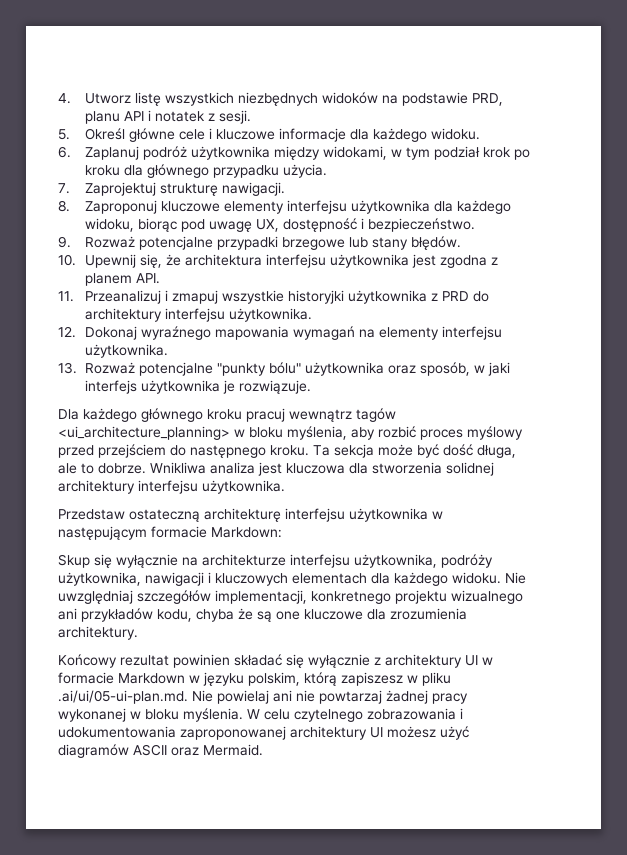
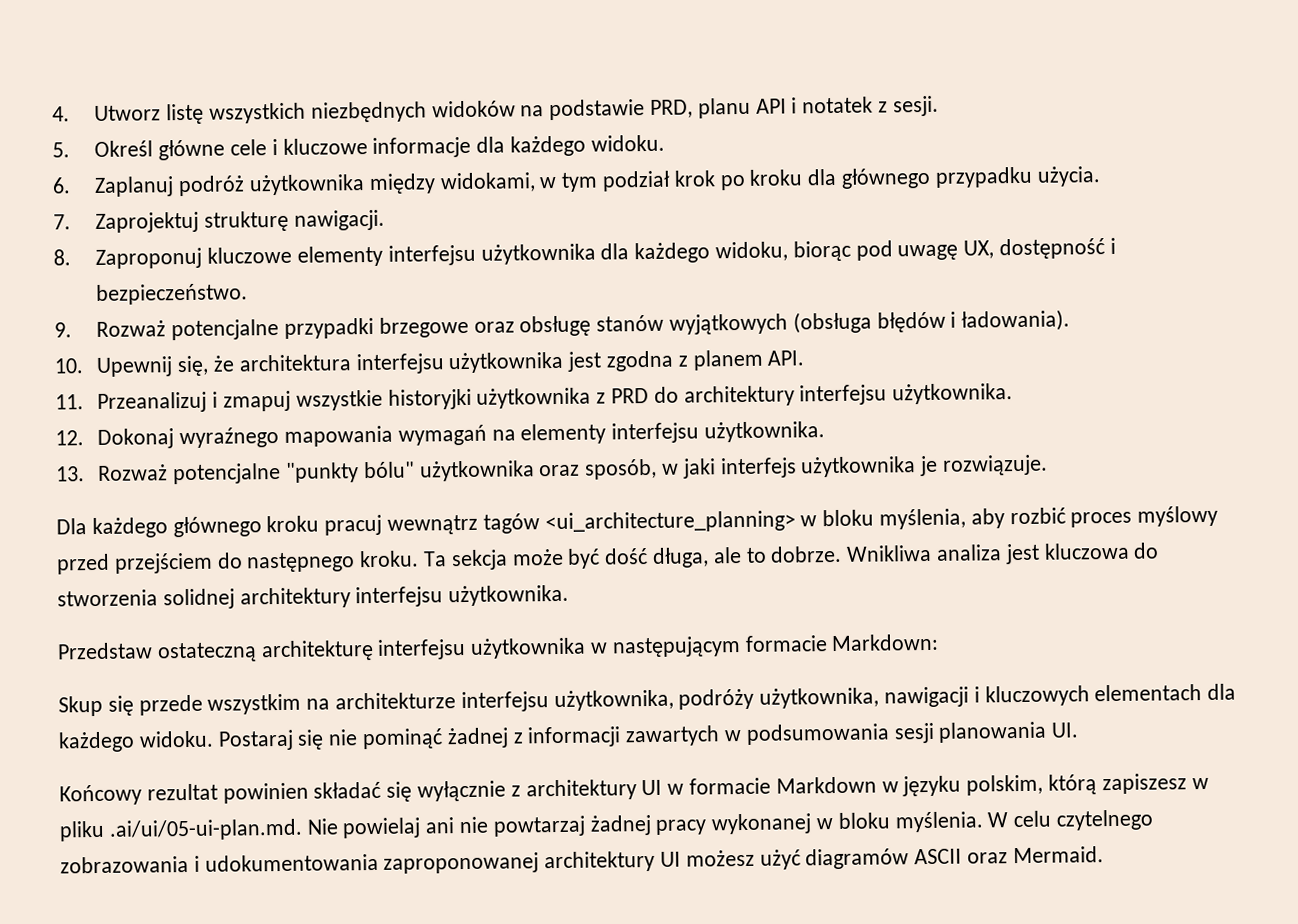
[349,236,462,250] lub stany błędów. -> [473,309,1071,337] oraz obsługę stanów wyjątkowych (obsługa błędów i ładowania).
[349,463,368,474] dla -> [1133,542,1160,559] do
[116,554,178,568] wyłącznie -> [138,693,302,716] przede wszystkim
[505,572,526,584] [58,590,523,604] [58,608,467,622] [58,626,138,640] Nie uwzględniaj szczegółów implementacji, konkretnego projektu wizualnego ani przykładów kodu, chyba że są one kluczowe dla zrozumienia architektury. -> [217,721,1080,751] Postaraj się nie pominąć żadnej z informacji zawartych w podsumowania sesji planowania UI.

